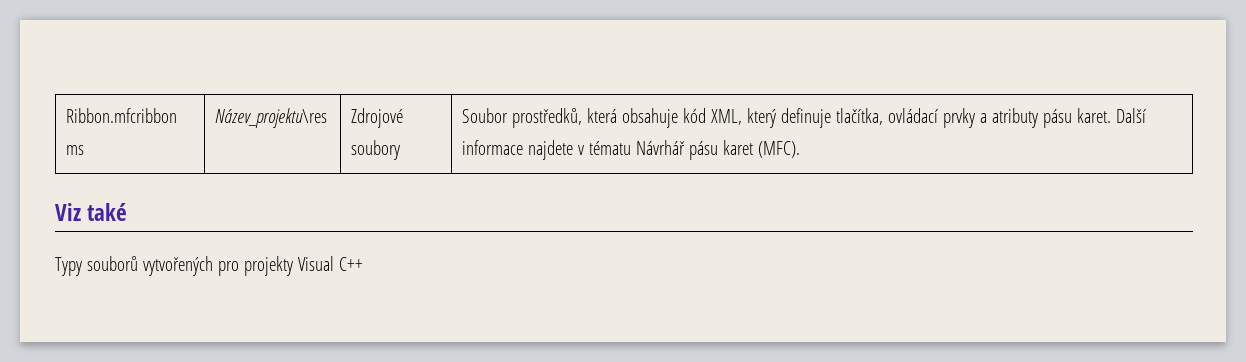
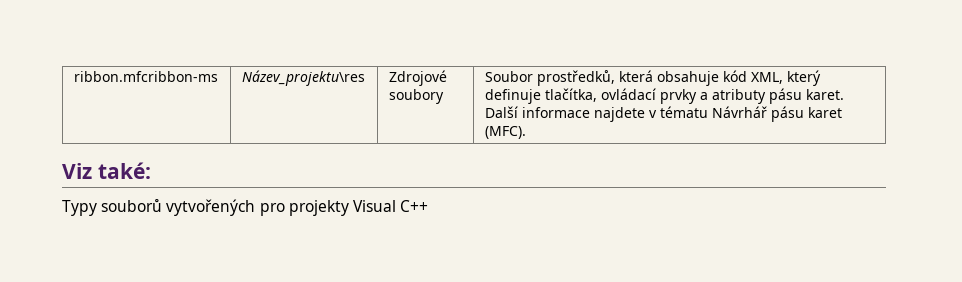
[66,108,178,123] [66,145,85,155] Ribbon.mfcribbon ms -> [73,71,218,82] ribbon.mfcribbon-ms
[87,203,128,221] také -> [97,162,151,179] také:

